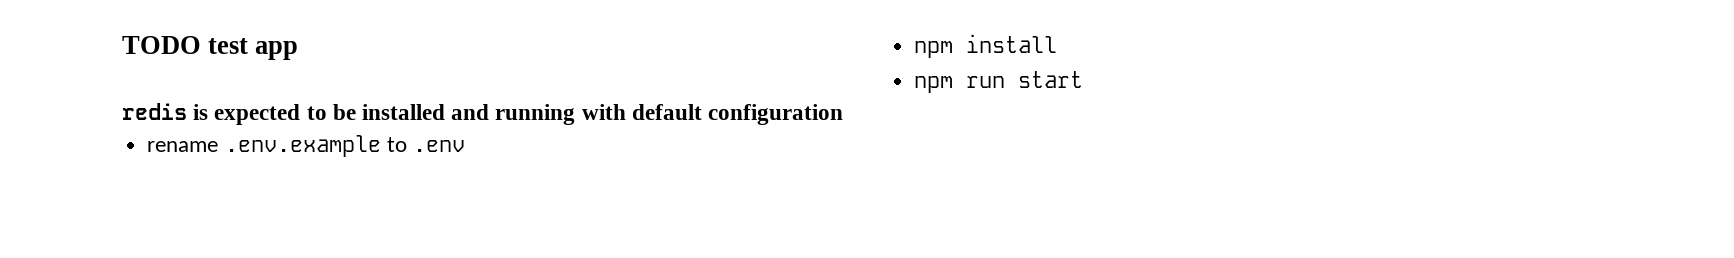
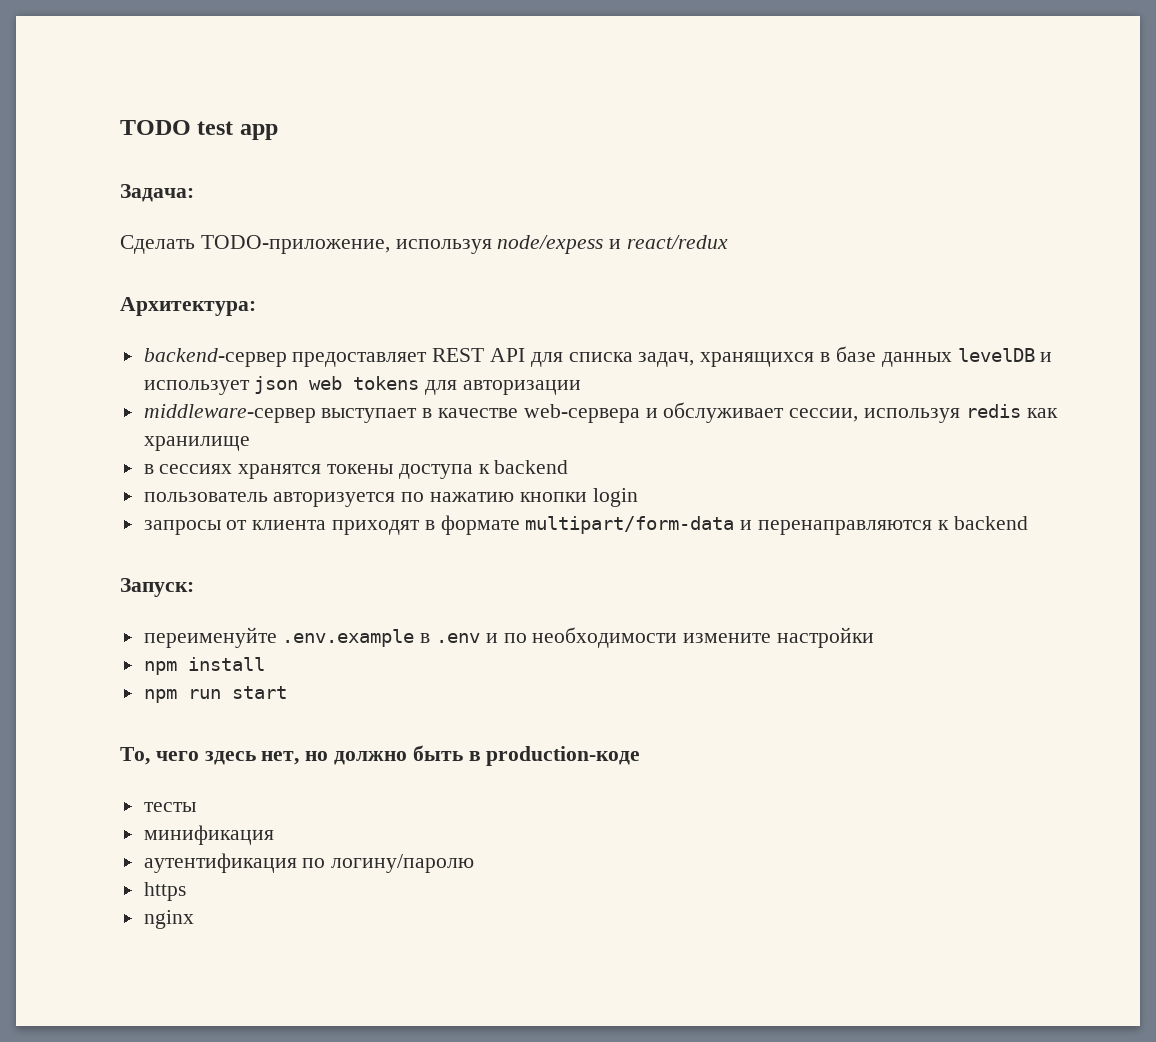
[122,103,844,125] [147,135,465,157] redis is expected to be installed and running with default configuration // rename .env.example to .env -> [120,184,194,202] [120,235,729,254] [120,297,256,316] [143,346,1053,367] [143,376,582,395] [143,402,1058,423] [143,436,250,451] [143,460,569,479] [143,488,638,507] [143,515,1028,535] [120,578,194,597] [143,627,875,648] Задача: // Сделать TODO-приложение, используя node/expess и react/redux // Архитектура: // backend-сервер предоставляет REST API для списка задач, хранящихся в базе данных levelDB и использует json web tokens для авторизации // middleware-сервер выступает в качестве web-сервера и обслуживает сессии, используя redis как хранилище // в сессиях хранятся токены доступа к backend // пользователь авторизуется по нажатию кнопки login // запросы от клиента приходят в формате multipart/form-data и перенаправляются к backend // Запуск: // переименуйте .env.example в .env и по необходимости измените настройки
(1084, 79) none -> [120,745,641,766] [143,802,196,812] [143,825,274,845] [143,853,475,873] [143,882,186,901] [143,910,194,929] // То, чего здесь нет, но должно быть в production-коде // тесты // минификация // аутентификация по логину/паролю // https // nginx

